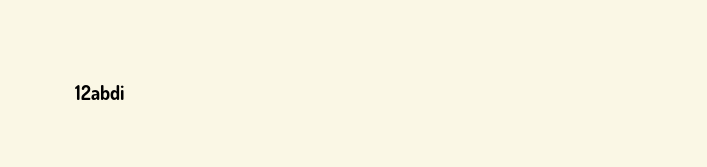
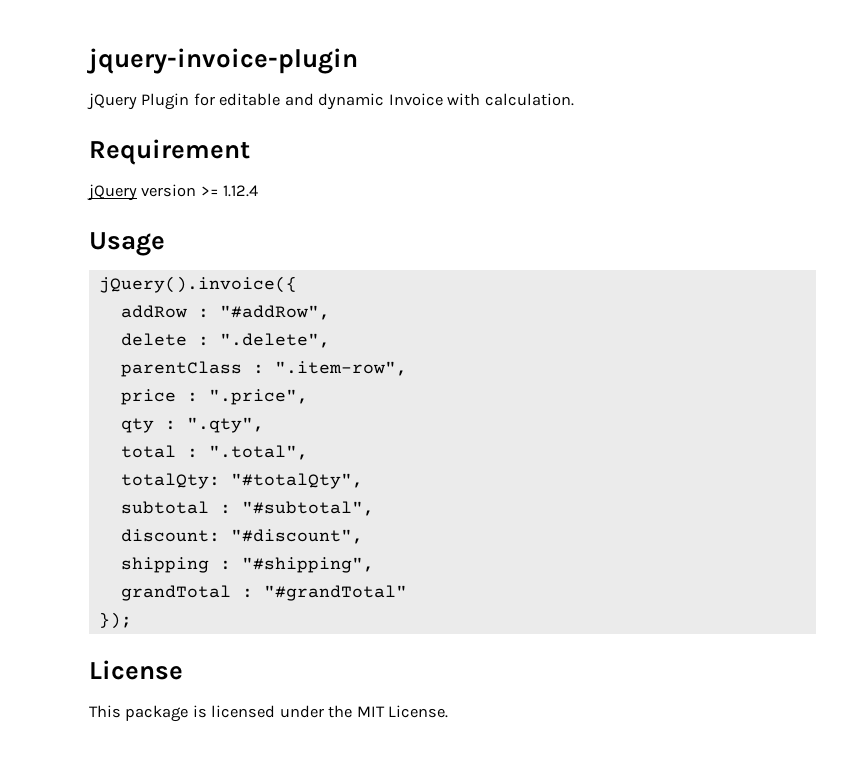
[75,85,124,100] 12abdi -> [87,48,358,74] [87,93,574,110] [89,139,250,165] [87,184,259,201] [89,232,165,256] [98,276,297,293] [120,305,330,320] [120,333,330,348] [120,361,407,377] [120,389,308,405] [120,417,264,433] [120,445,308,460] [120,473,363,489] [120,501,374,516] [120,529,363,544] [120,557,374,573] [120,585,407,601] [98,612,132,629] [89,660,183,680] [89,705,449,722] jquery-invoice-plugin // jQuery Plugin for editable and dynamic Invoice with calculation. // Requirement // jQuery version >= 1.12.4 // Usage // jQuery().invoice({ // addRow : "#addRow", // delete : ".delete", // parentClass : ".item-row", // price : ".price", // qty : ".qty", // total : ".total", // totalQty: "#totalQty", // subtotal : "#subtotal", // discount: "#discount", // shipping : "#shipping", // grandTotal : "#grandTotal" // }); // License // This package is licensed under the MIT License.

